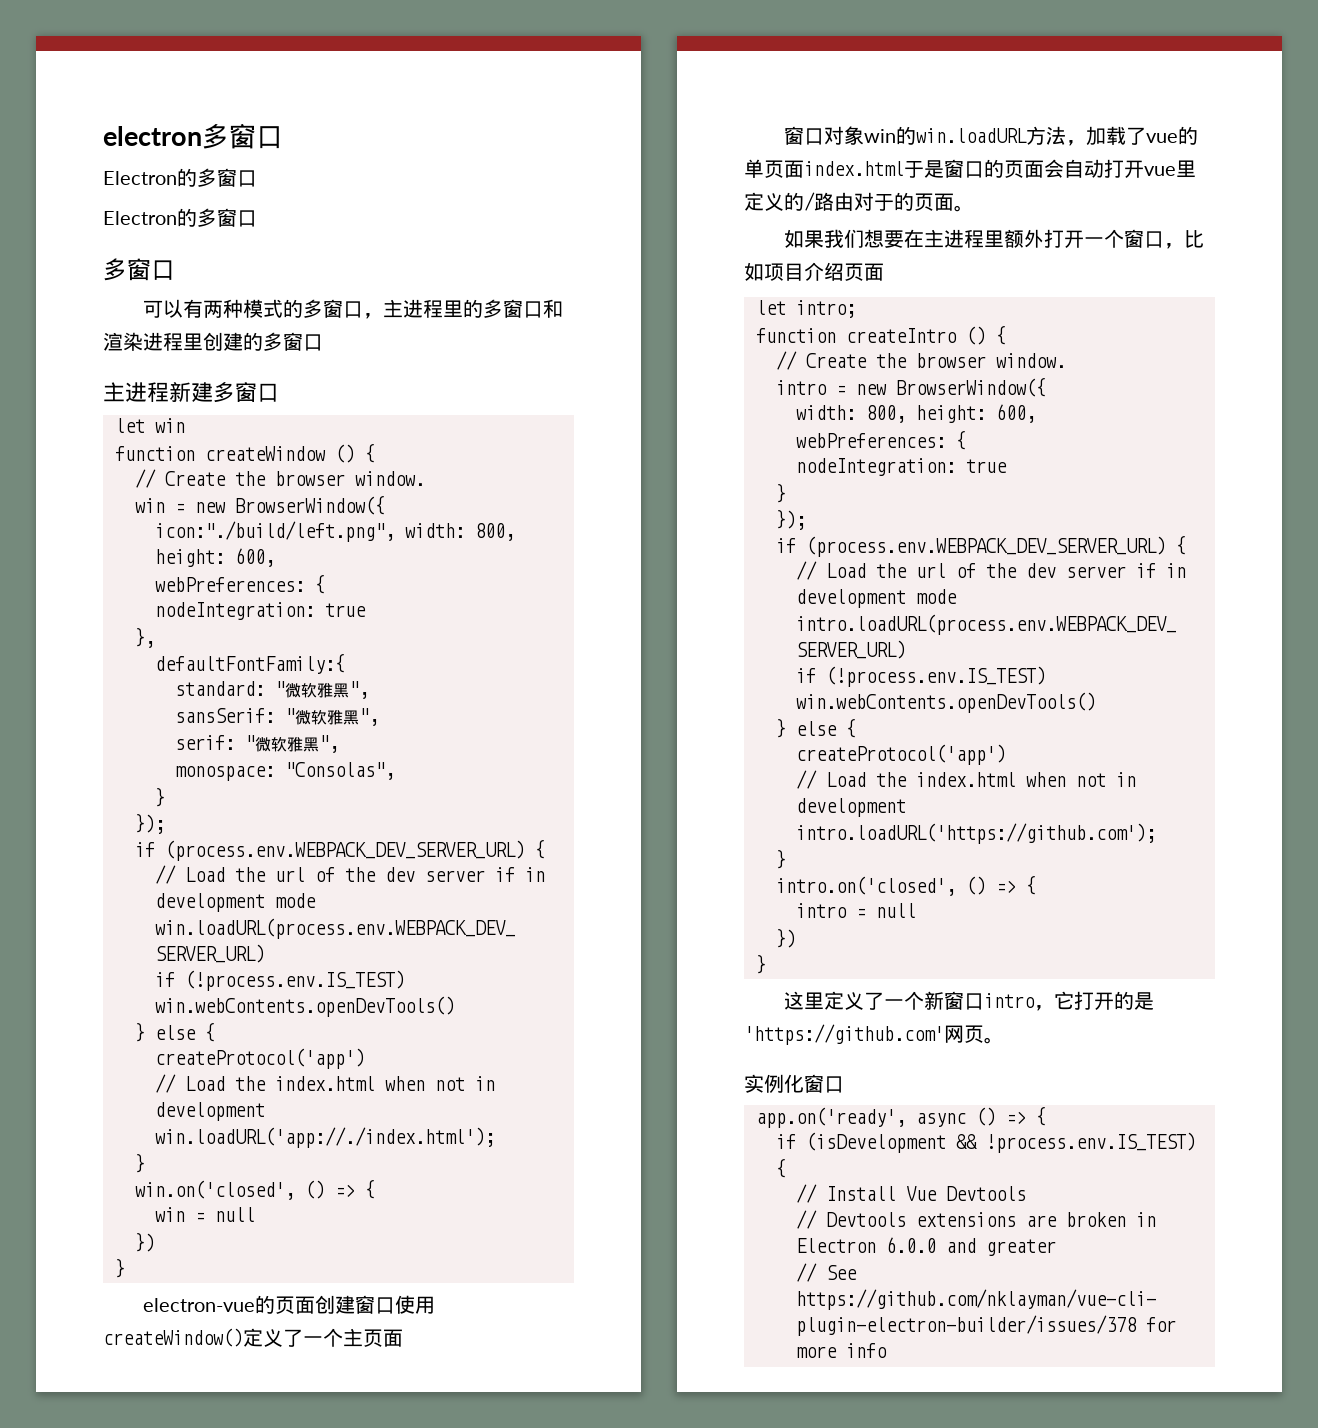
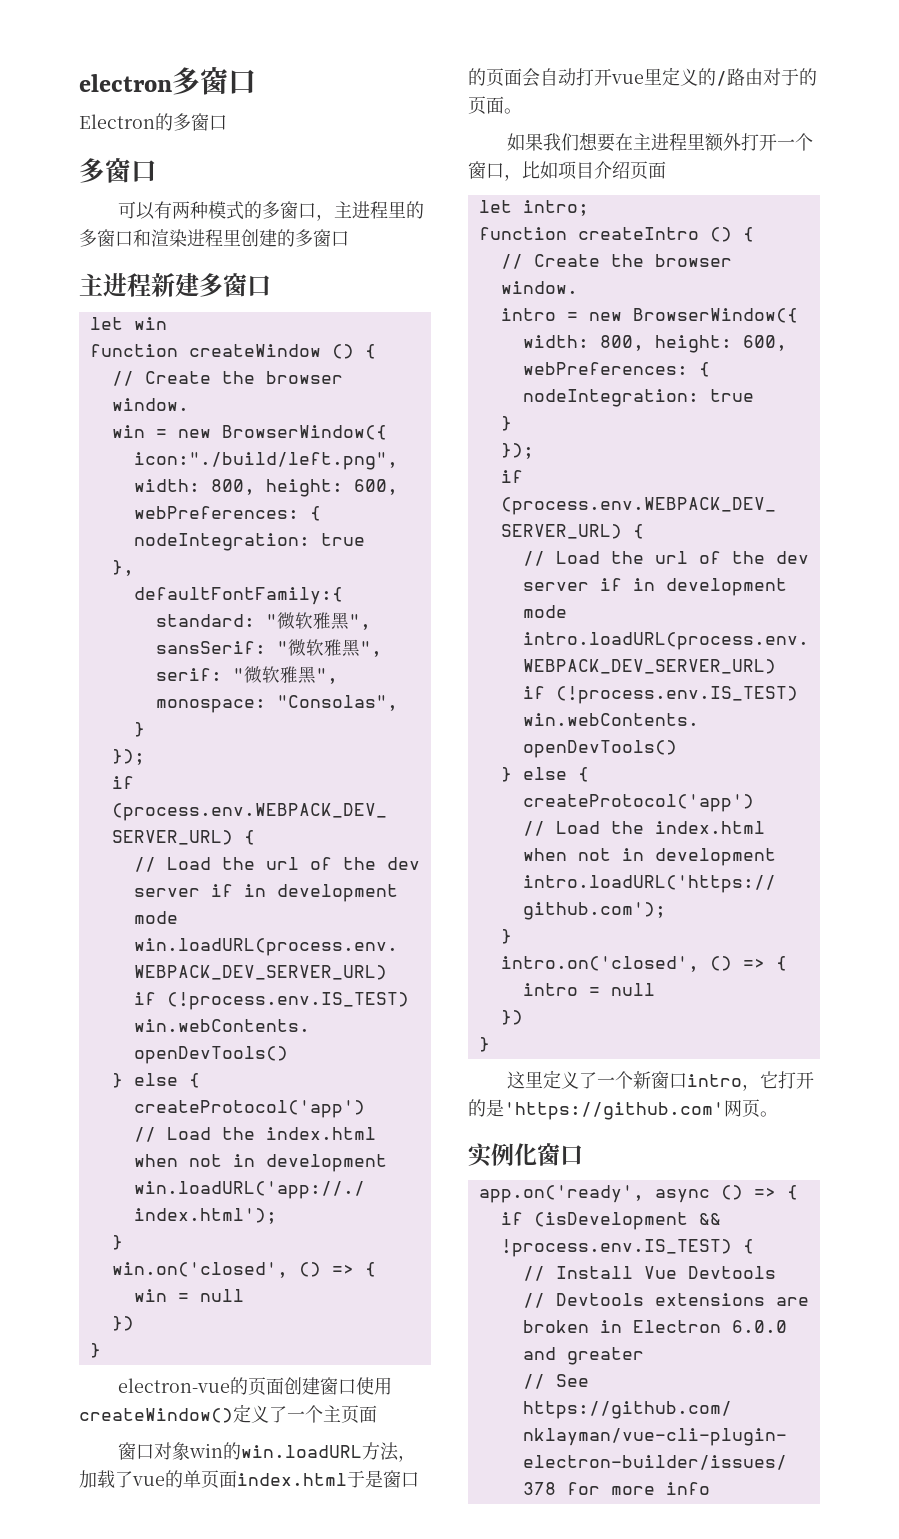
[103,208,257,227] // Electron的多窗口 -> (227, 122) none

